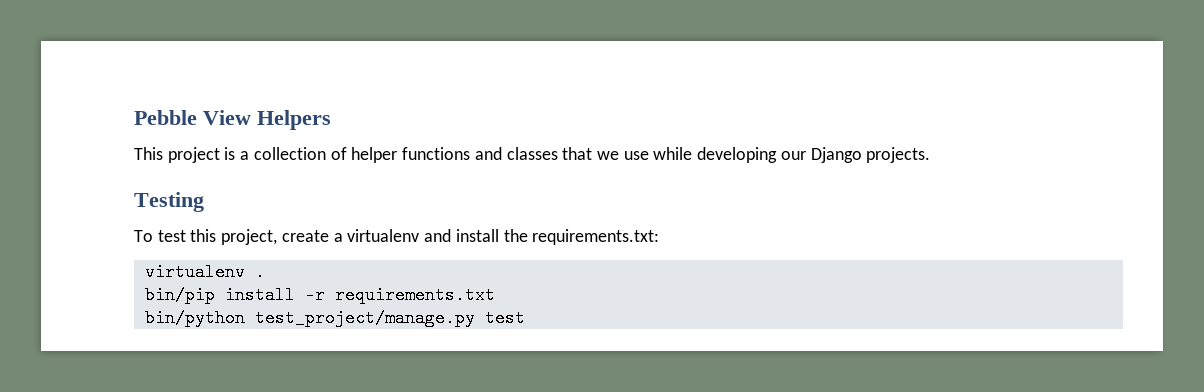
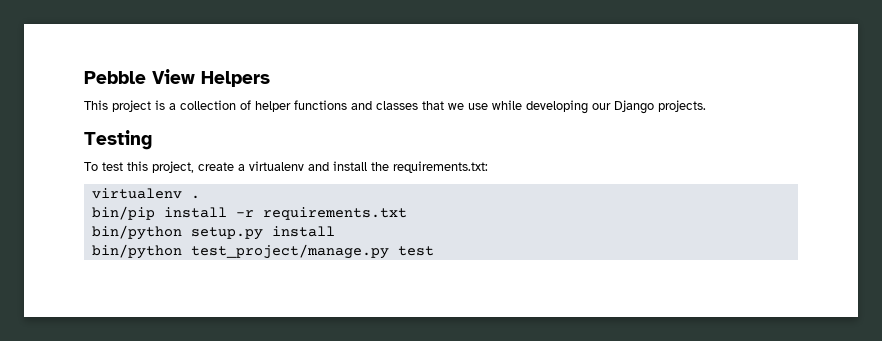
(495, 295) none -> [91,225,335,240] // bin/python setup.py install

